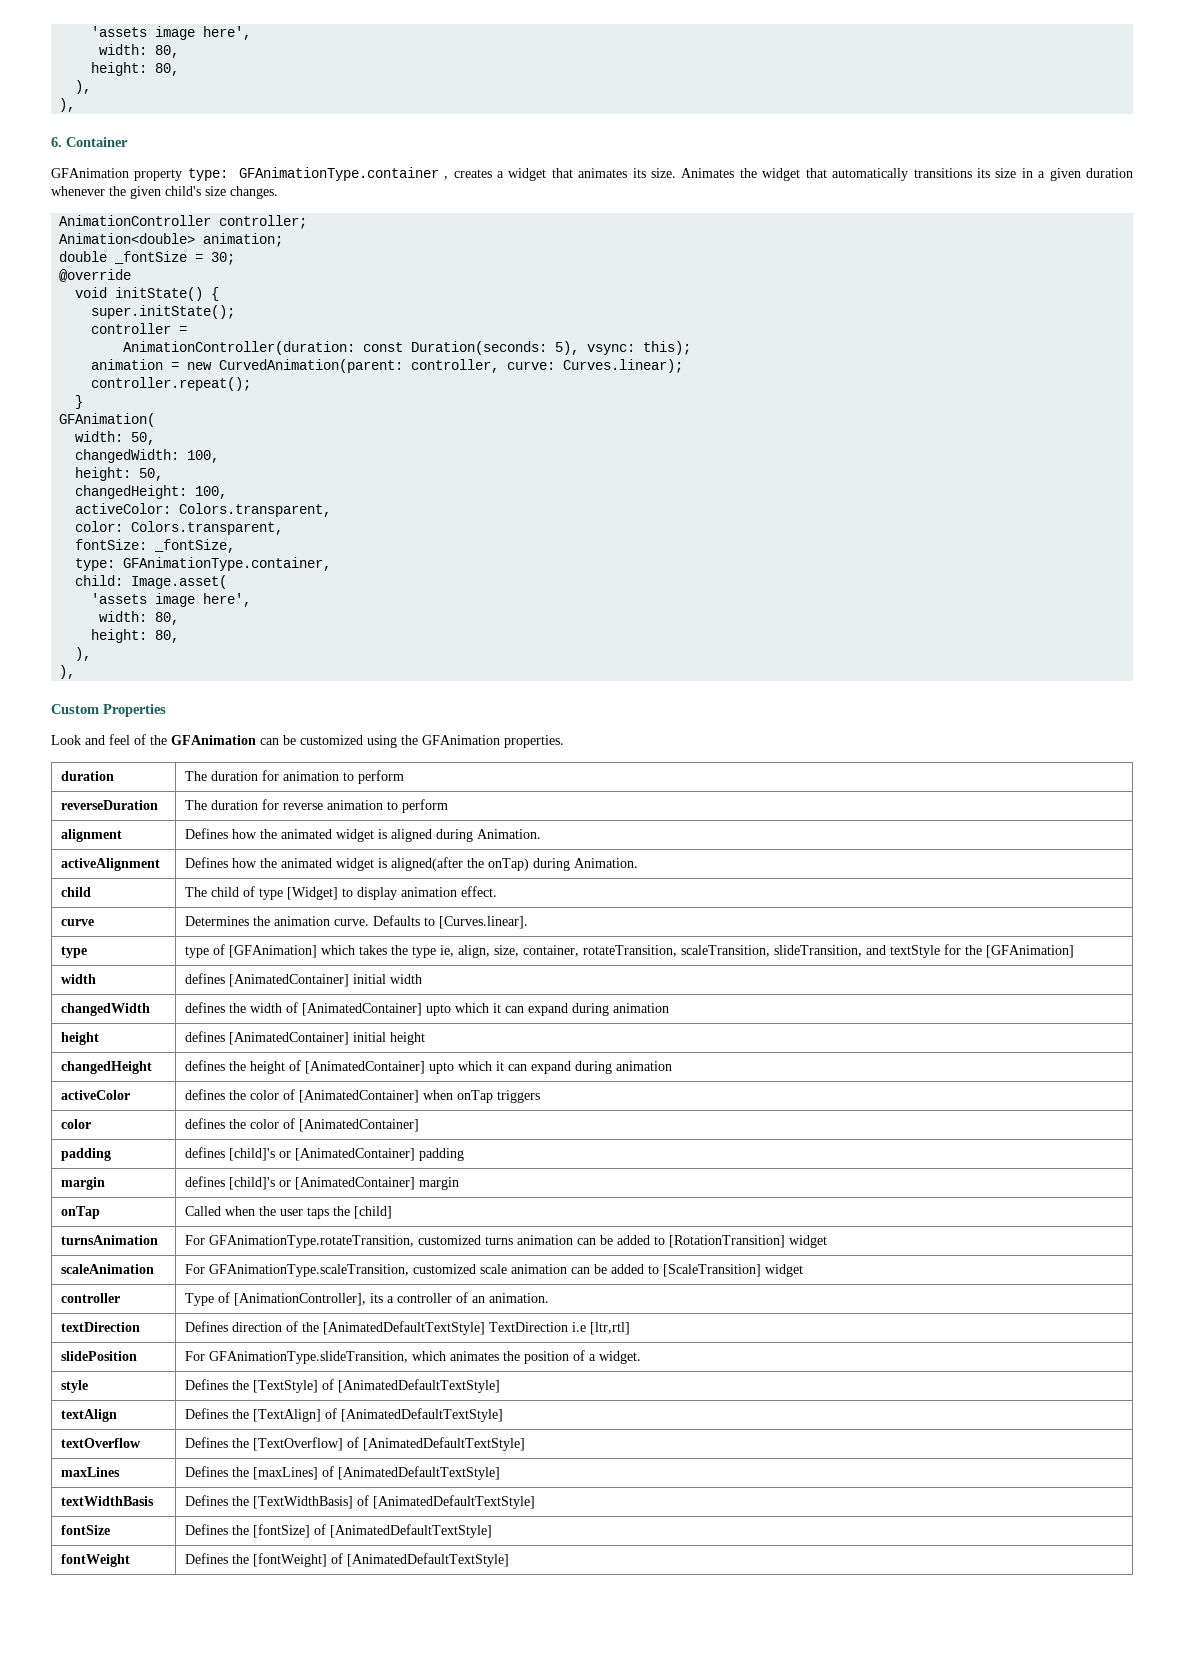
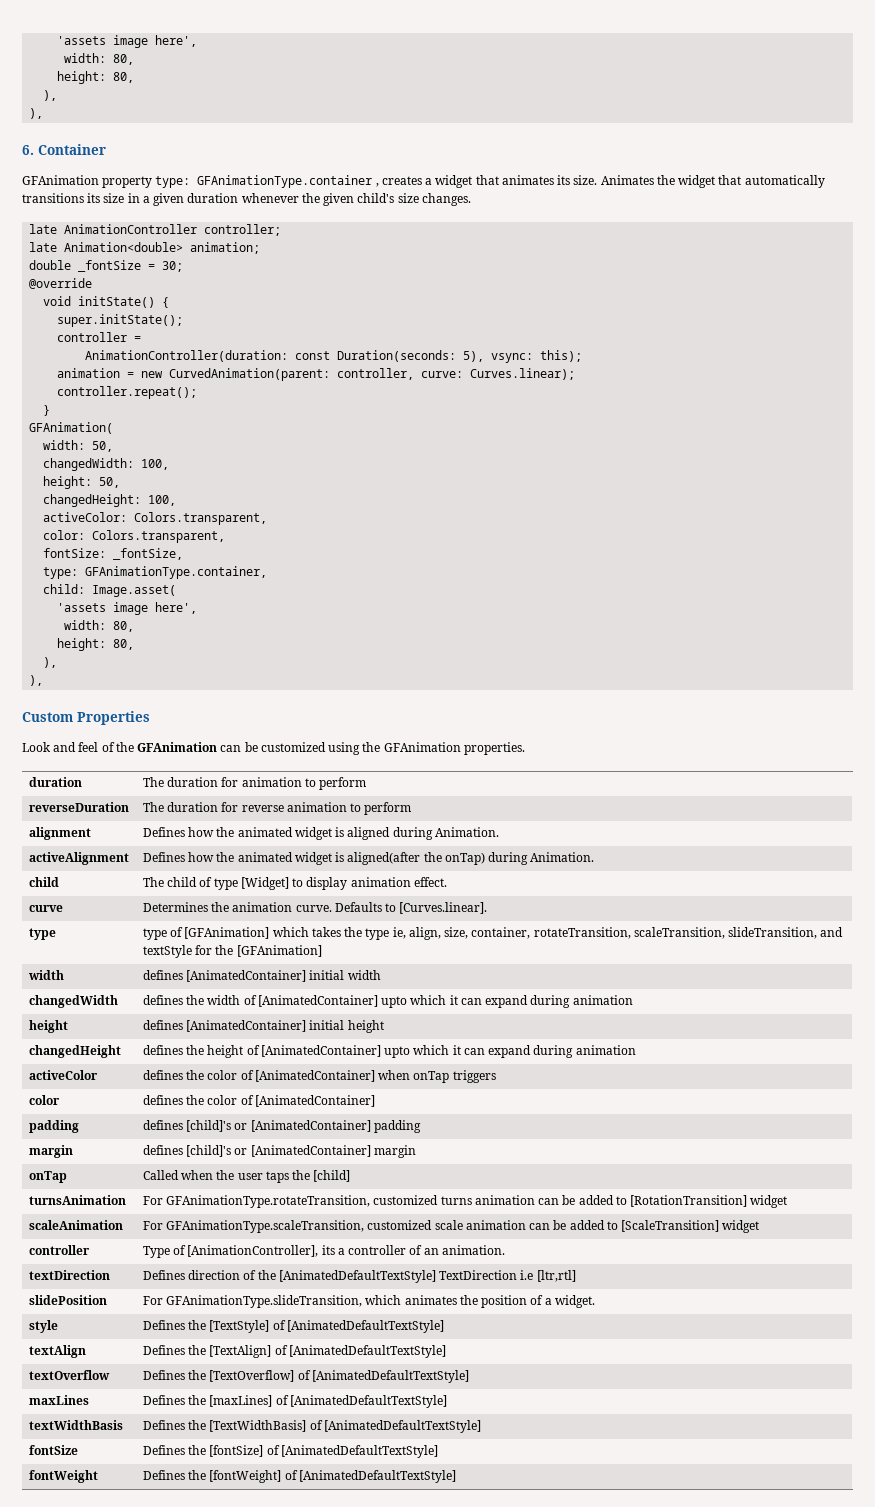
(278, 192) none -> [29,224,58,234] late
(308, 222) none -> [29,242,58,252] late

